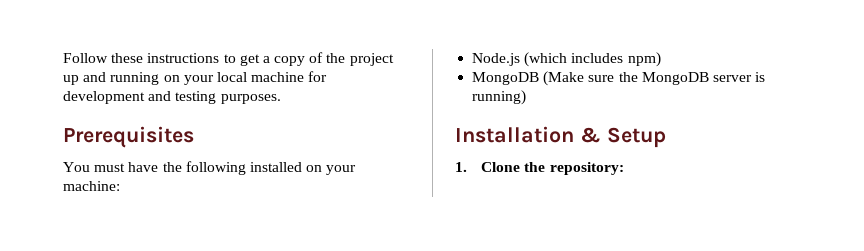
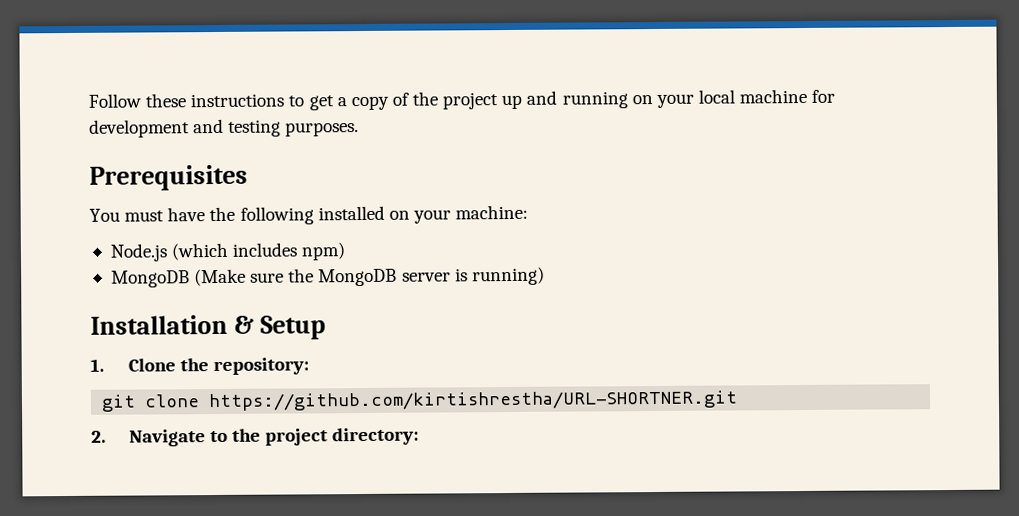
(624, 168) none -> [101,390,739,412] [91,427,420,447] // git clone https://github.com/kirtishrestha/URL-SHORTNER.git // 2. Navigate to the project directory:

